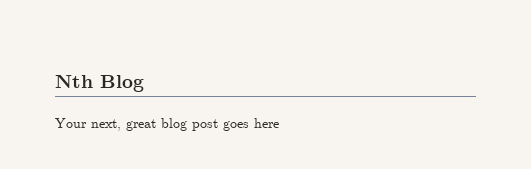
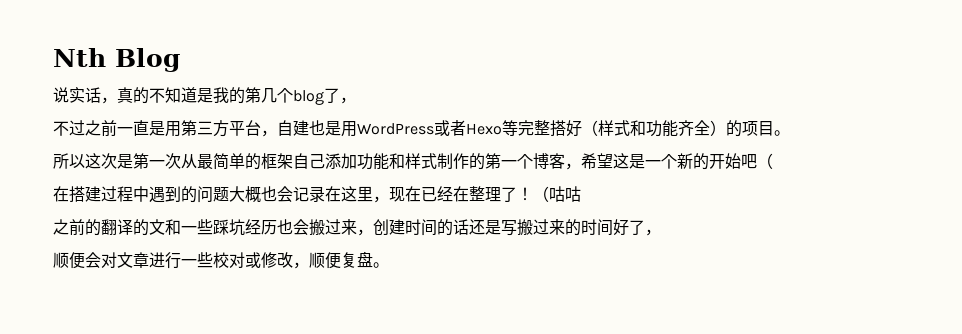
[55,118,279,131] Your next, great blog post goes here -> [53,87,356,105] [53,120,790,137] [53,153,773,170] [53,186,581,203] [53,219,661,236] [53,251,389,269] 说实话，真的不知道是我的第几个blog了， // 不过之前一直是用第三方平台，自建也是用WordPress或者Hexo等完整搭好（样式和功能齐全）的项目。 // 所以这次是第一次从最简单的框架自己添加功能和样式制作的第一个博客，希望这是一个新的开始吧（ // 在搭建过程中遇到的问题大概也会记录在这里，现在已经在整理了！（咕咕 // 之前的翻译的文和一些踩坑经历也会搬过来，创建时间的话还是写搬过来的时间好了， // 顺便会对文章进行一些校对或修改，顺便复盘。

